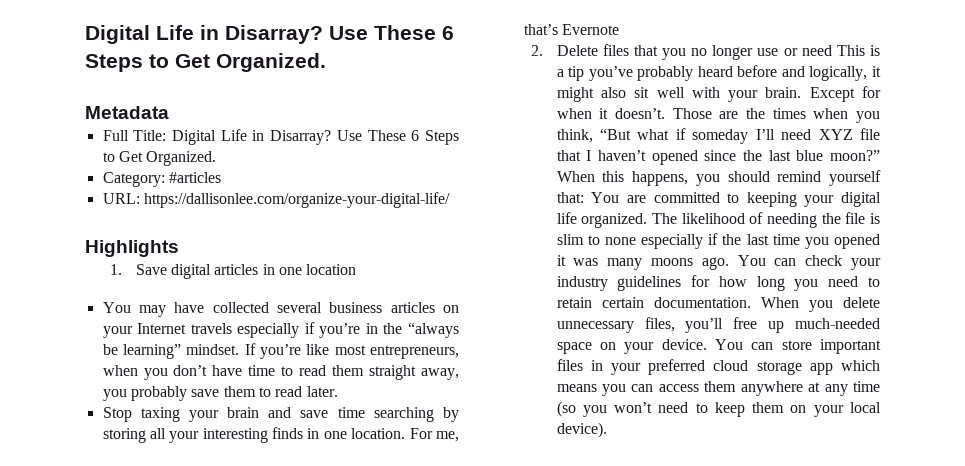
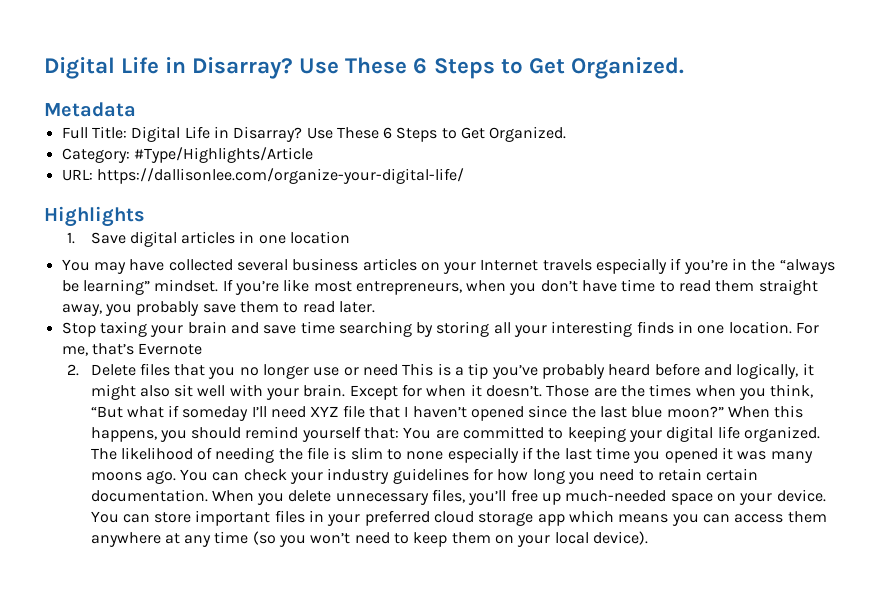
[168,172,221,183] #articles -> [133,147,313,163] #Type/Highlights/Article

